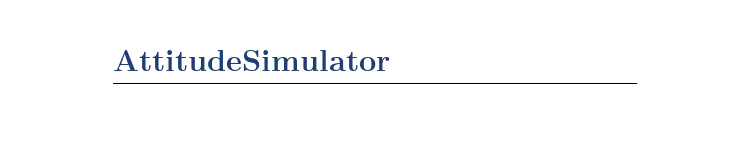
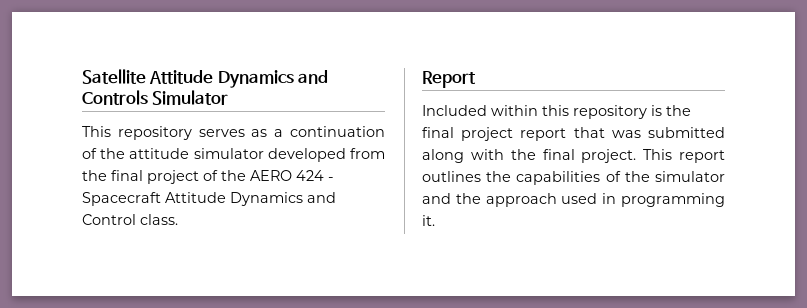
[113,50,390,71] AttitudeSimulator -> [82,69,329,88] [82,90,229,105] [82,126,385,140] [82,148,385,162] [82,170,334,184] [82,192,336,206] [82,214,178,225] [422,71,476,88] [422,105,691,119] [422,127,725,141] [422,149,725,163] [422,171,725,185] [422,193,725,207] [422,215,435,226] Satellite Attitude Dynamics and Controls Simulator // This repository serves as a continuation of the attitude simulator developed from the final project of the AERO 424 - Spacecraft Attitude Dynamics and Control class. // Report // Included within this repository is the final project report that was submitted along with the final project. This report outlines the capabilities of the simulator and the approach used in programming it.

